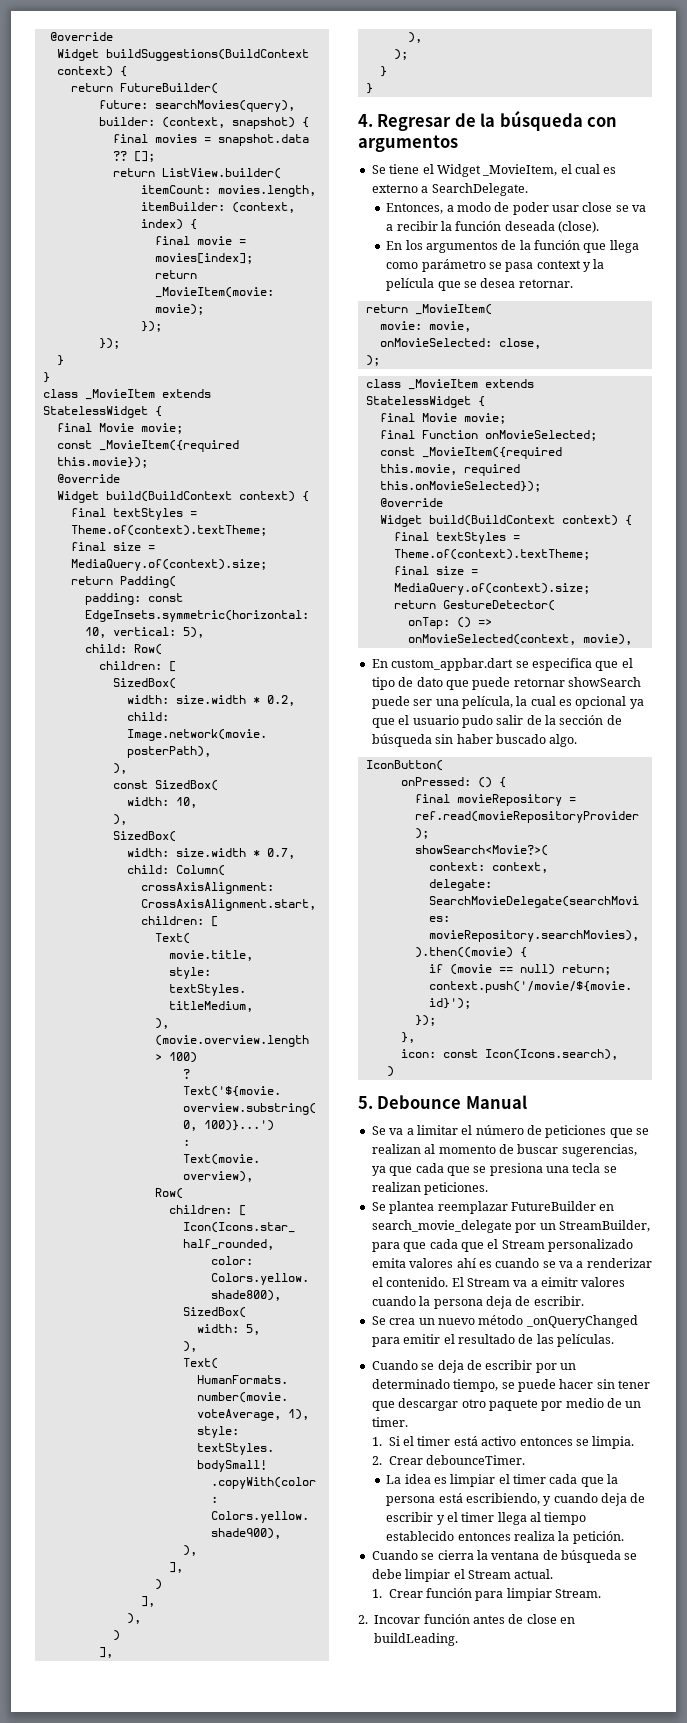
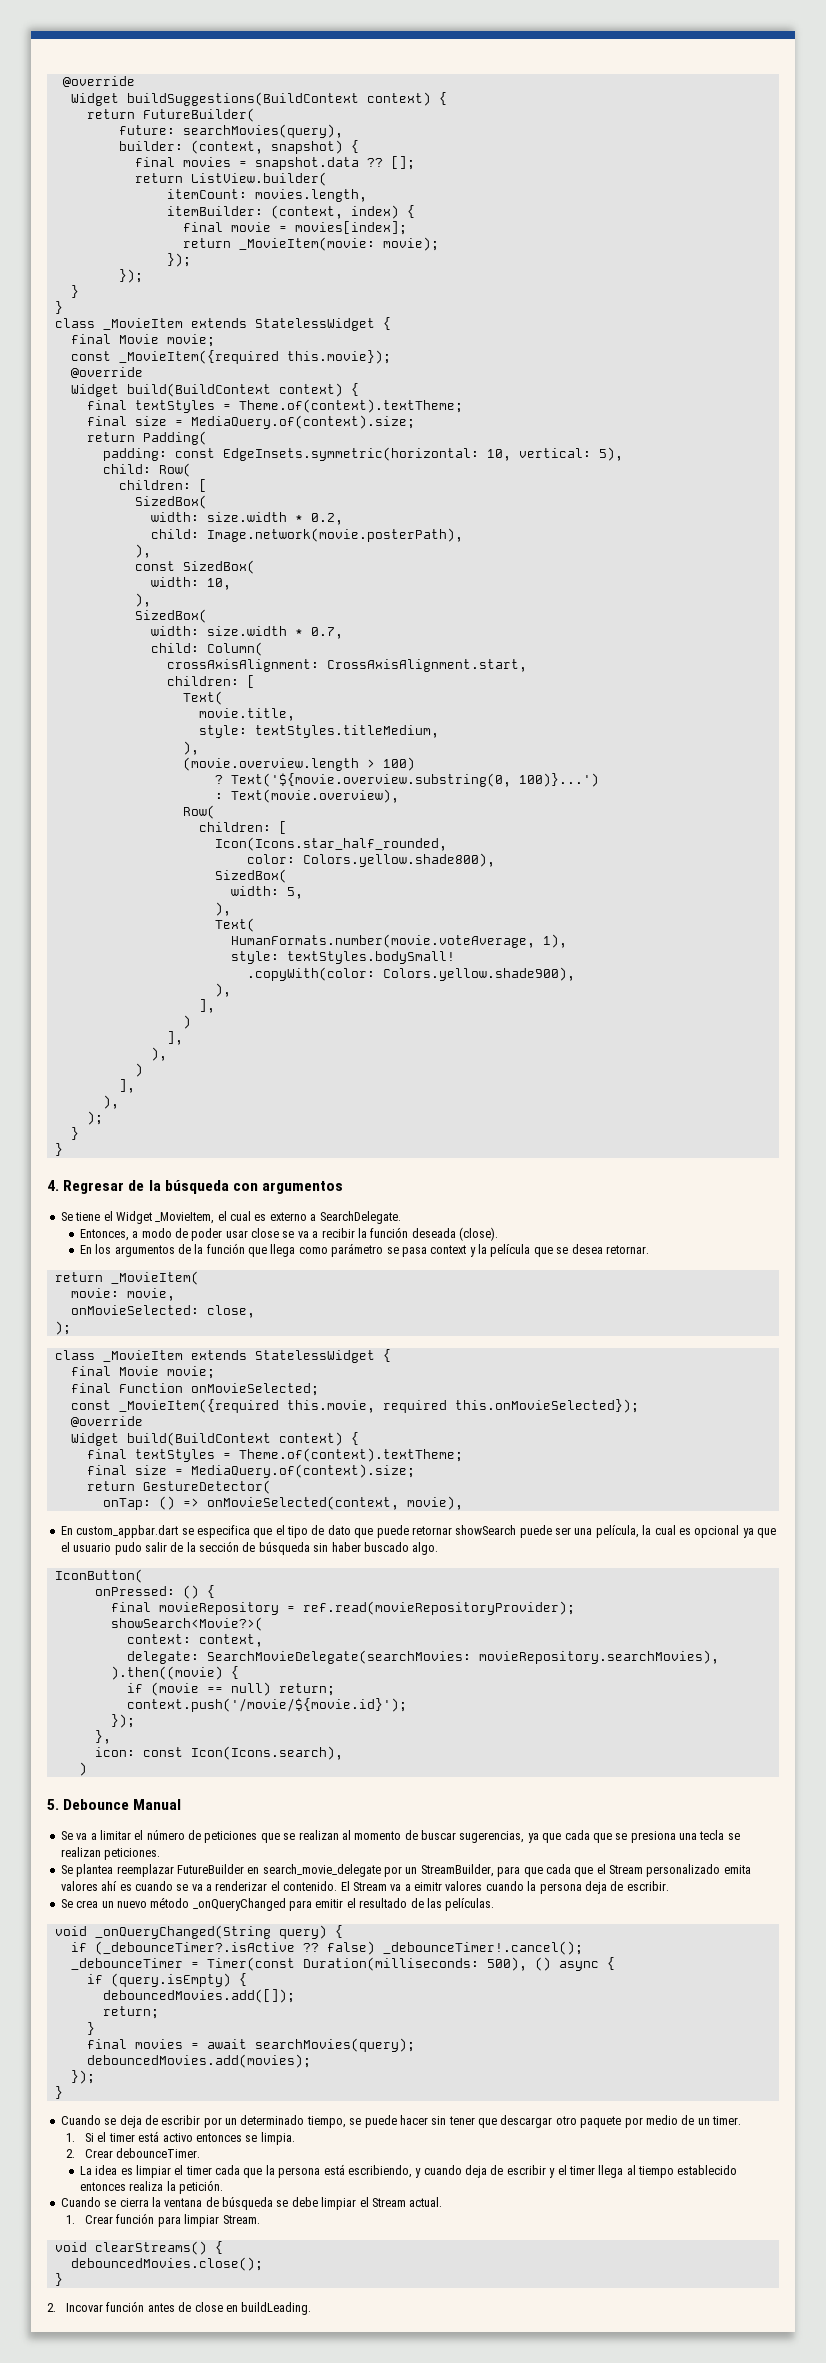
(614, 1340) none -> [54,1925,343,1939] [70,1941,583,1955] [70,1957,615,1971] [86,1973,247,1987] [102,1989,295,2003] [102,2006,159,2019] [86,2022,95,2035] [86,2038,415,2052] [86,2054,311,2068] [70,2070,95,2084] [54,2086,63,2099] // void _onQueryChanged(String query) { // if (_debounceTimer?.isActive ?? false) _debounceTimer!.cancel(); // _debounceTimer = Timer(const Duration(milliseconds: 500), () async { // if (query.isEmpty) { // debouncedMovies.add([]); // return; // } // final movies = await searchMovies(query); // debouncedMovies.add(movies); // }); // }
(602, 1593) none -> [54,2241,223,2255] [70,2257,263,2271] [54,2273,63,2286] // void clearStreams() { // debouncedMovies.close(); // }

